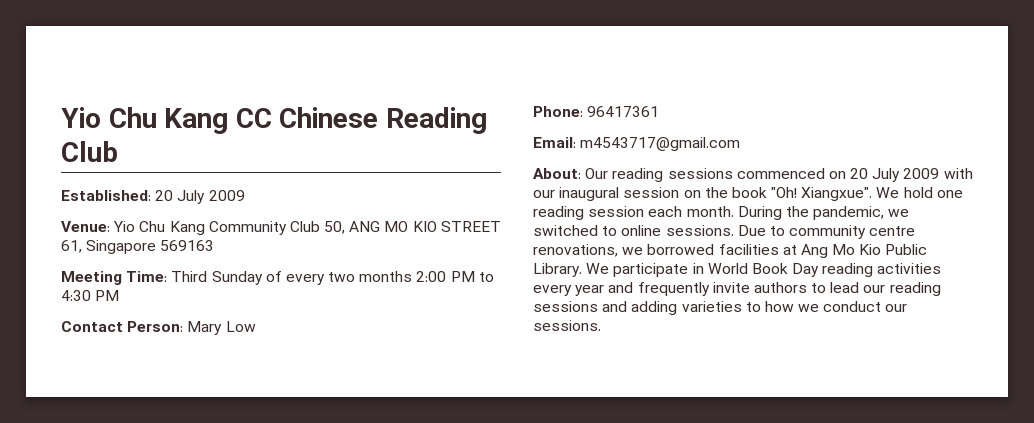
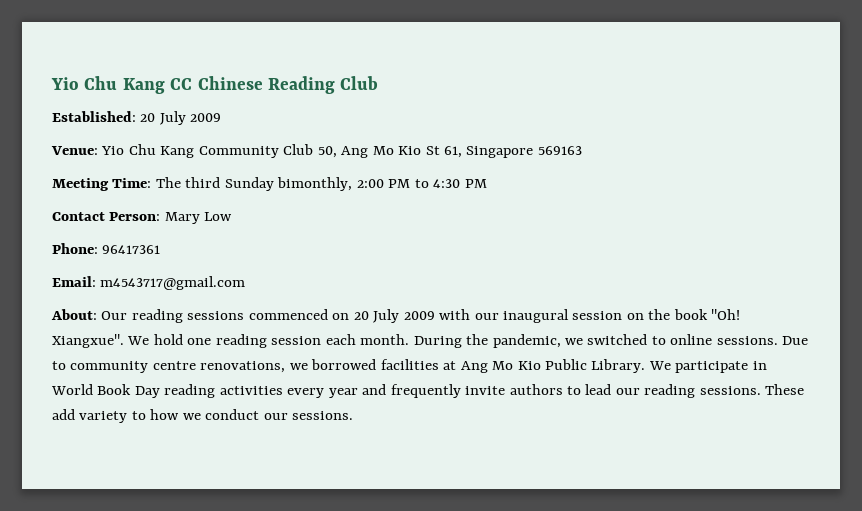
[349,221,501,232] ANG MO KIO STREET -> [341,146,440,158] Ang Mo Kio St
[171,271,413,285] Third Sunday of every two months -> [155,177,353,191] The third Sunday bimonthly,
[533,301,742,315] sessions and adding varieties -> [699,384,805,395] [52,409,128,423] sessions. These add variety

